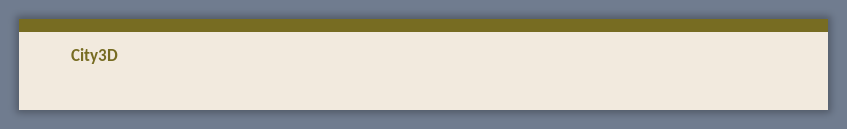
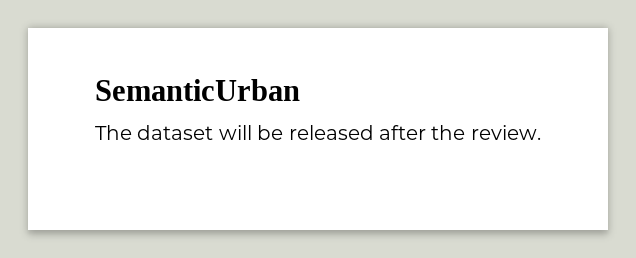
[71,48,118,64] City3D -> [95,79,300,101] [95,125,541,140] SemanticUrban // The dataset will be released after the review.

